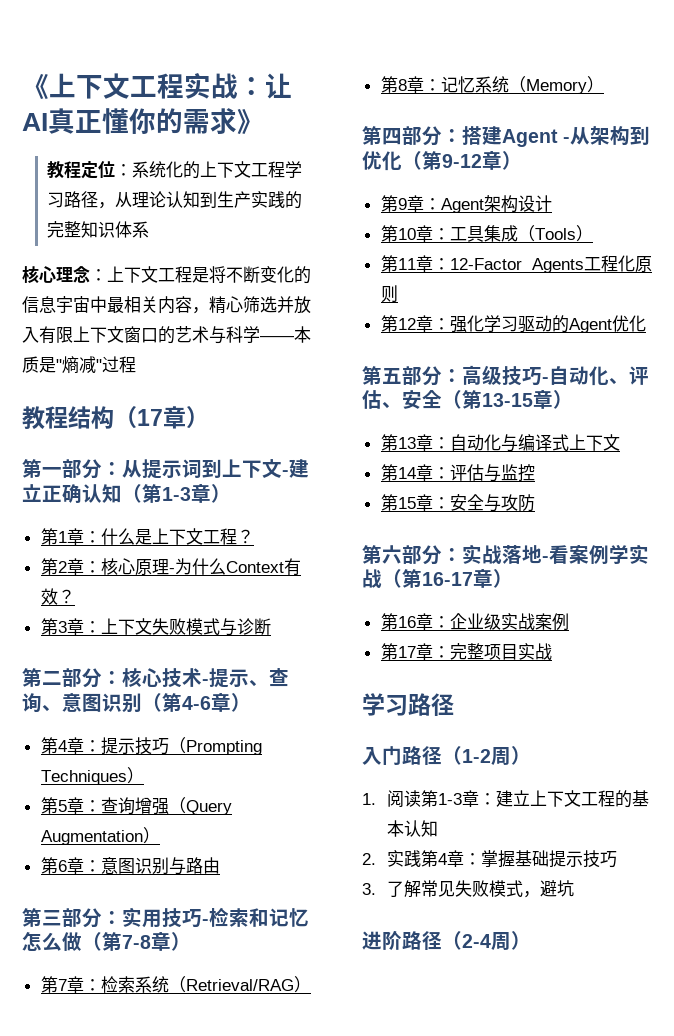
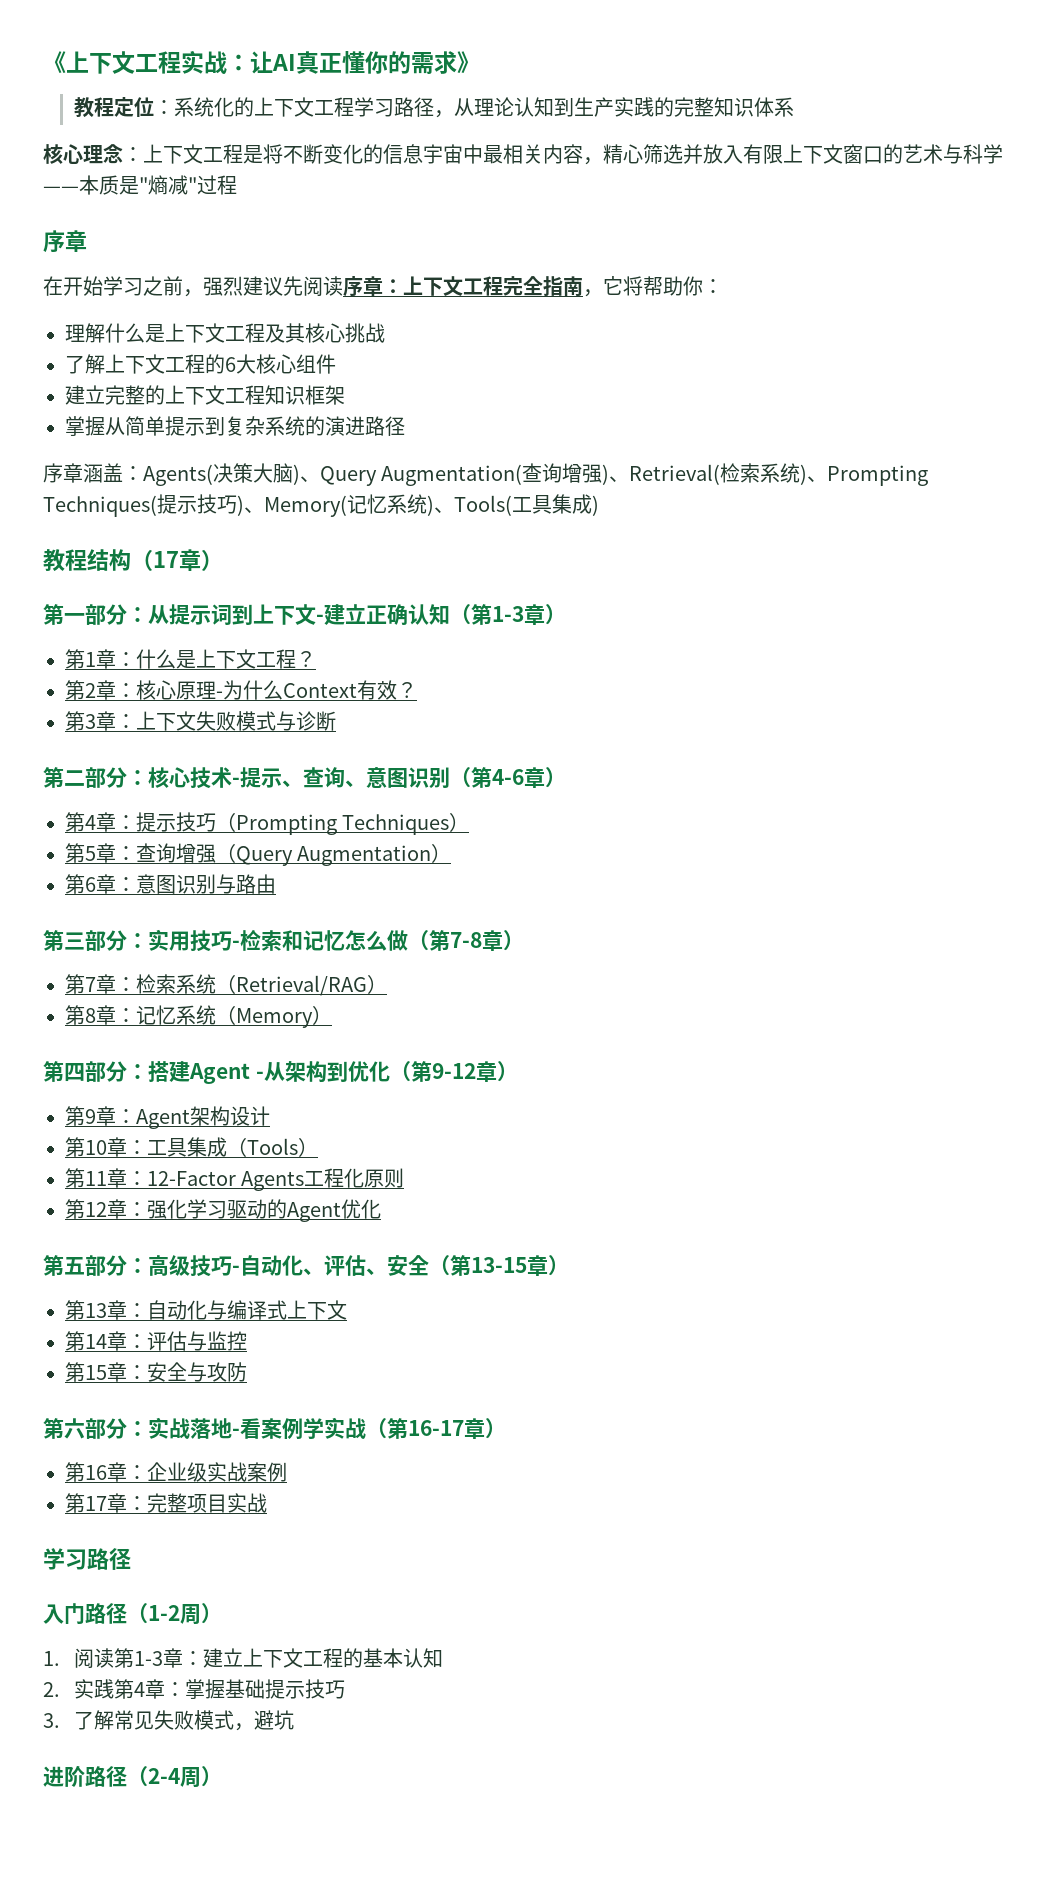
(136, 364) none -> [43,230,87,253] [43,276,723,297] [65,323,385,343] [65,354,336,374] [65,385,345,405] [65,416,405,436] [43,463,929,486] [43,494,599,517] // 序章 // 在开始学习之前，强烈建议先阅读序章：上下文工程完全指南，它将帮助你： // 理解什么是上下文工程及其核心挑战 // 了解上下文工程的6大核心组件 // 建立完整的上下文工程知识框架 // 掌握从简单提示到复杂系统的演进路径 // 序章涵盖：Agents(决策大脑)、Query Augmentation(查询增强)、Retrieval(检索系统)、Prompting Techniques(提示技巧)、Memory(记忆系统)、Tools(工具集成)

